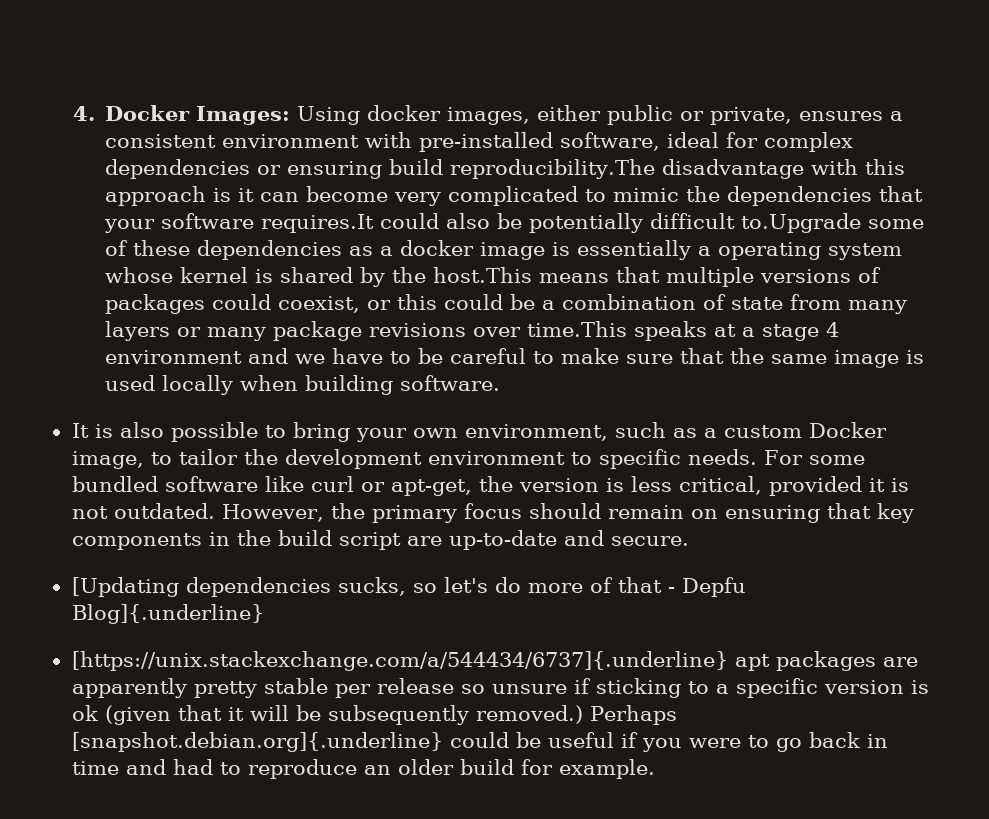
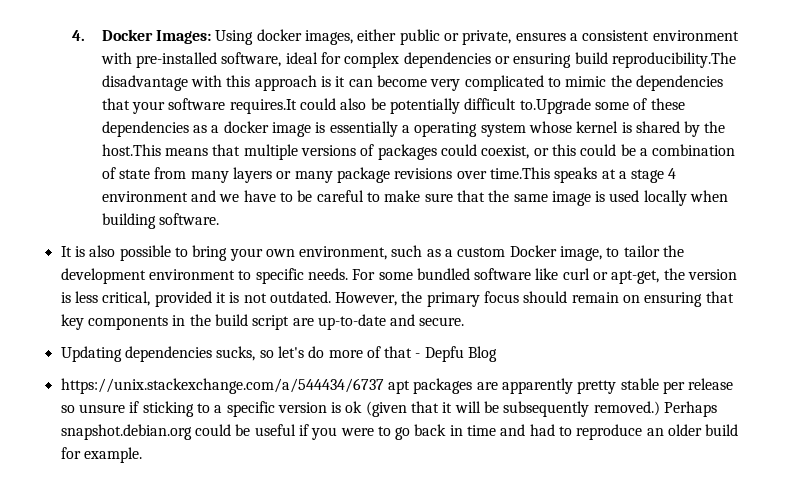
[71,577,179,597] [Updating -> [60,346,122,362] Updating
[71,604,264,624] [71,651,728,671] Blog]{.underline} // [https://unix.stackexchange.com/a/544434/6737]{.underline} -> [468,346,498,362] [60,378,384,394] Blog // https://unix.stackexchange.com/a/544434/6737
[71,732,443,752] [snapshot.debian.org]{.underline} -> [60,424,192,440] snapshot.debian.org

